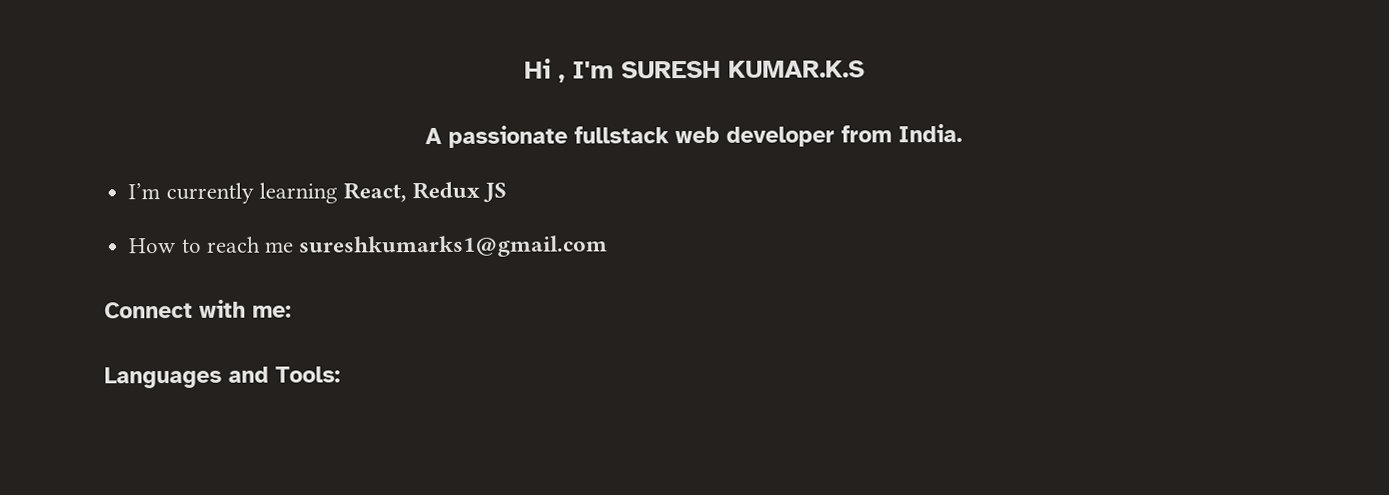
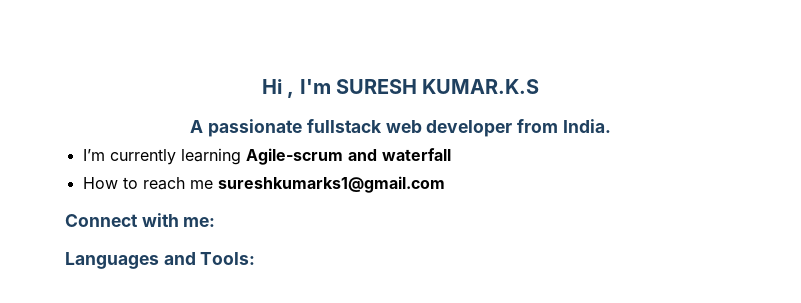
[342,181,508,203] React, Redux JS -> [245,148,451,165] Agile-scrum and waterfall

